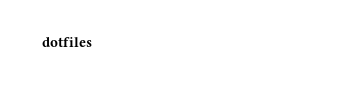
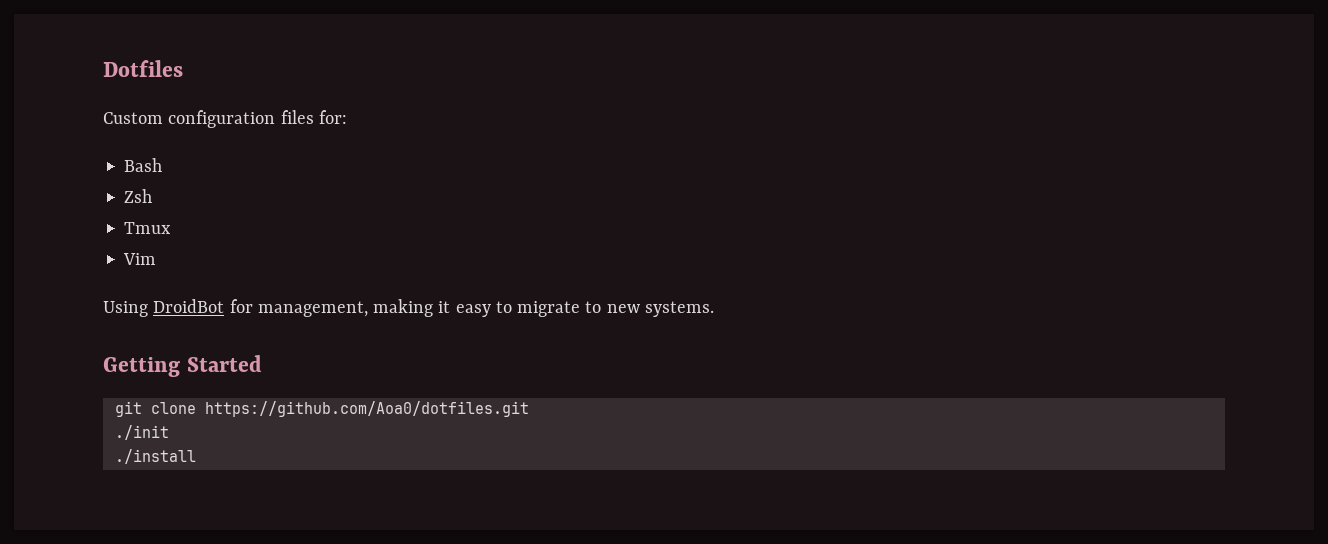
[42,37,92,47] dotfiles -> [103,60,183,77] [103,110,347,128] [124,158,163,172] [124,189,153,203] [124,222,172,234] [123,253,157,265] [103,299,714,317] [103,355,262,377] [114,401,529,417] [114,425,169,440] [114,449,196,464] Dotfiles // Custom configuration files for: // Bash // Zsh // Tmux // Vim // Using DroidBot for management, making it easy to migrate to new systems. // Getting Started // git clone https://github.com/Aoa0/dotfiles.git // ./init // ./install

